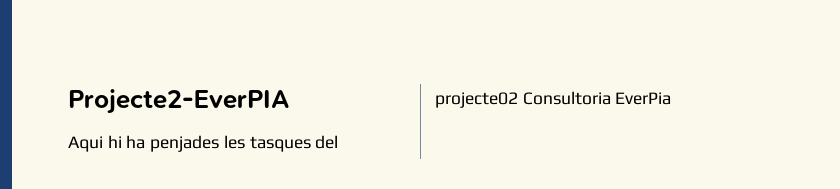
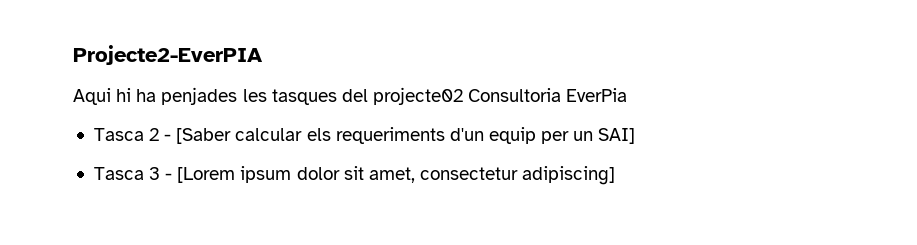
(672, 98) none -> [93,127,636,144] [93,166,616,185] // Tasca 2 - [Saber calcular els requeriments d'un equip per un SAI] // Tasca 3 - [Lorem ipsum dolor sit amet, consectetur adipiscing]

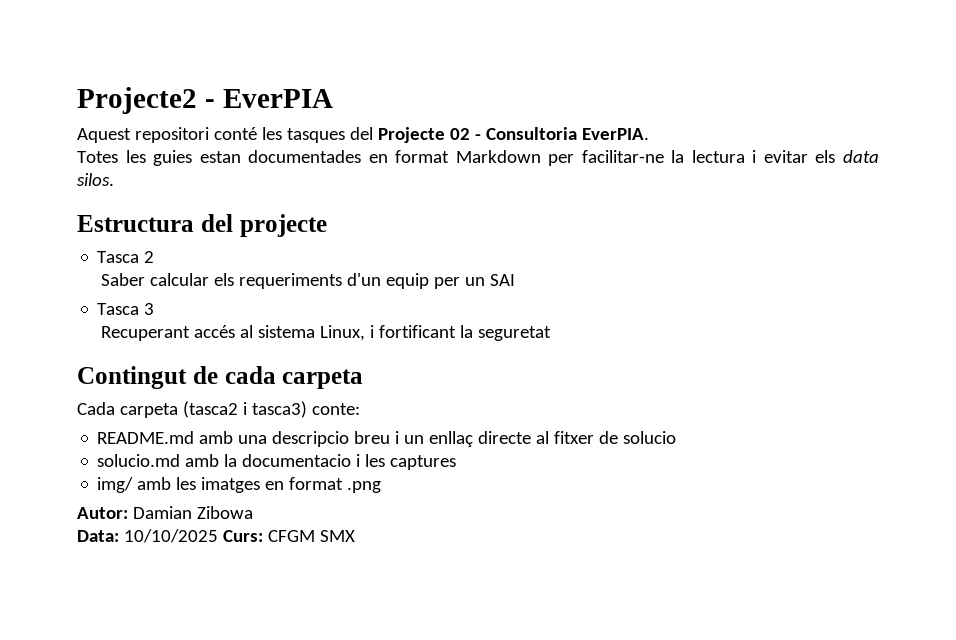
[73,45,263,65] [73,87,628,105] Projecte2-EverPIA // Aqui hi ha penjades les tasques del projecte02 Consultoria EverPia -> [77,87,333,114] [77,127,649,143] [77,150,879,166] [77,173,114,186] [77,214,327,237] Projecte2 - EverPIA // Aquest repositori conté les tasques del Projecte 02 - Consultoria EverPIA. // Totes les guies estan documentades en format Markdown per facilitar-ne la lectura i evitar els data silos. // Estructura del projecte
[164,128,232,144] - [Saber -> [100,273,145,286] // Saber
[598,128,636,144] SAI] -> [489,274,515,286] SAI
[165,166,616,185] - [Lorem ipsum dolor sit amet, consectetur adipiscing] -> [100,325,551,341] [77,366,364,389] [77,401,360,418] [97,431,677,447] [97,454,457,470] [97,477,382,493] [77,506,253,519] [77,529,355,543] // Recuperant accés al sistema Linux, i fortificant la seguretat // Contingut de cada carpeta // Cada carpeta (tasca2 i tasca3) conte: // README.md amb una descripcio breu i un enllaç directe al fitxer de solucio // solucio.md amb la documentacio i les captures // img/ amb les imatges en format .png // Autor: Damian Zibowa // Data: 10/10/2025 Curs: CFGM SMX

